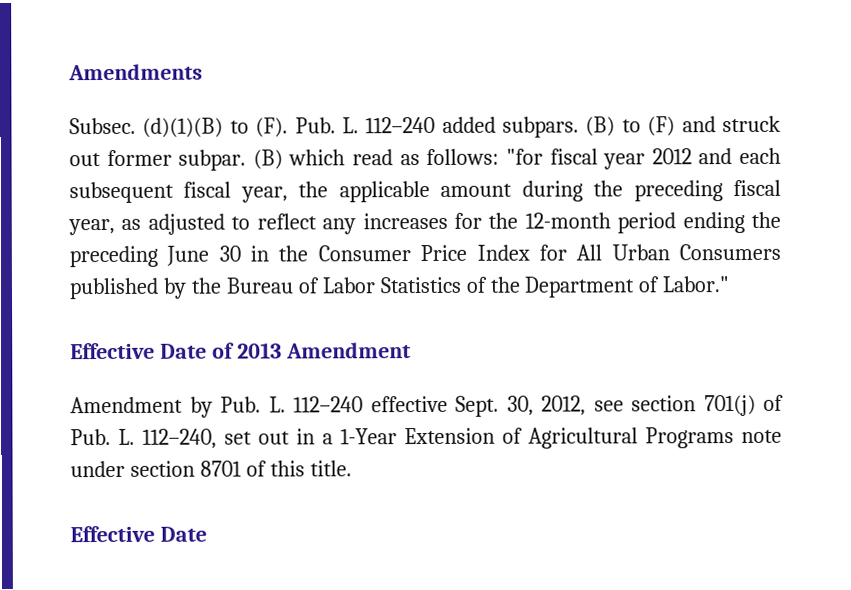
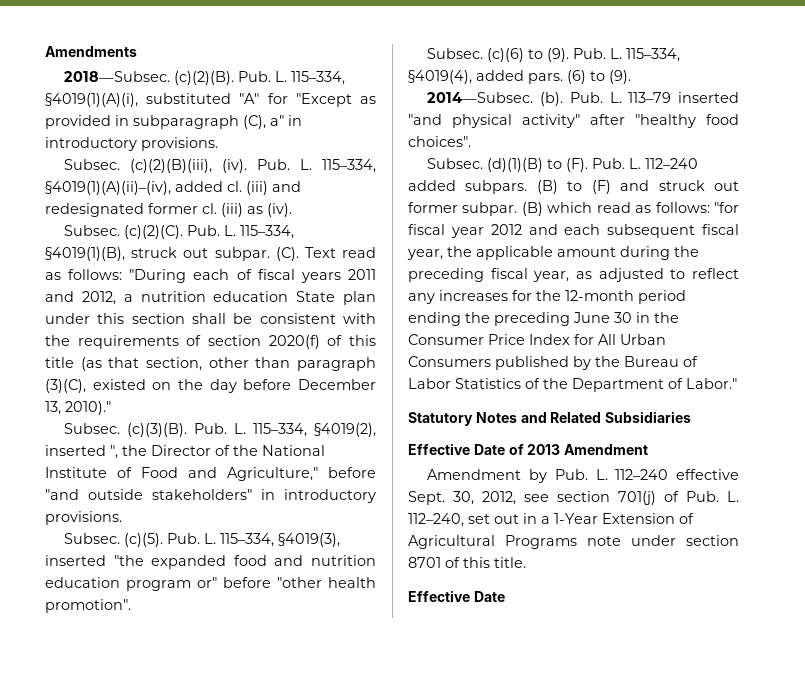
(203, 72) none -> [64,71,346,85] [45,93,376,107] [45,115,302,129] [45,137,218,151] [64,159,377,173] [45,181,301,195] [45,203,292,217] [64,225,295,239] [45,247,376,261] [45,269,376,283] [45,291,376,305] [45,313,377,324] [45,335,376,349] [45,357,376,371] [45,379,376,393] [45,401,111,415] [64,423,377,437] [45,445,325,459] [45,467,376,481] [45,489,376,503] [45,511,122,525] [64,533,341,547] [45,555,376,569] [45,577,376,591] [45,599,131,613] [427,48,681,62] [408,70,631,84] [427,92,739,106] [408,114,739,128] [408,136,471,147] // 2018—Subsec. (c)(2)(B). Pub. L. 115–334, §4019(1)(A)(i), substituted "A" for "Except as provided in subparagraph (C), a" in introductory provisions. // Subsec. (c)(2)(B)(iii), (iv). Pub. L. 115–334, §4019(1)(A)(ii)–(iv), added cl. (iii) and redesignated former cl. (iii) as (iv). // Subsec. (c)(2)(C). Pub. L. 115–334, §4019(1)(B), struck out subpar. (C). Text read as follows: "During each of fiscal years 2011 and 2012, a nutrition education State plan under this section shall be consistent with the requirements of section 2020(f) of this title (as that section, other than paragraph (3)(C), existed on the day before December 13, 2010)." // Subsec. (c)(3)(B). Pub. L. 115–334, §4019(2), inserted ", the Director of the National Institute of Food and Agriculture," before "and outside stakeholders" in introductory provisions. // Subsec. (c)(5). Pub. L. 115–334, §4019(3), inserted "the expanded food and nutrition education program or" before "other health promotion". // Subsec. (c)(6) to (9). Pub. L. 115–334, §4019(4), added pars. (6) to (9). // 2014—Subsec. (b). Pub. L. 113–79 inserted "and physical activity" after "healthy food choices".
(730, 284) none -> [408,411,692,426] // Statutory Notes and Related Subsidiaries

